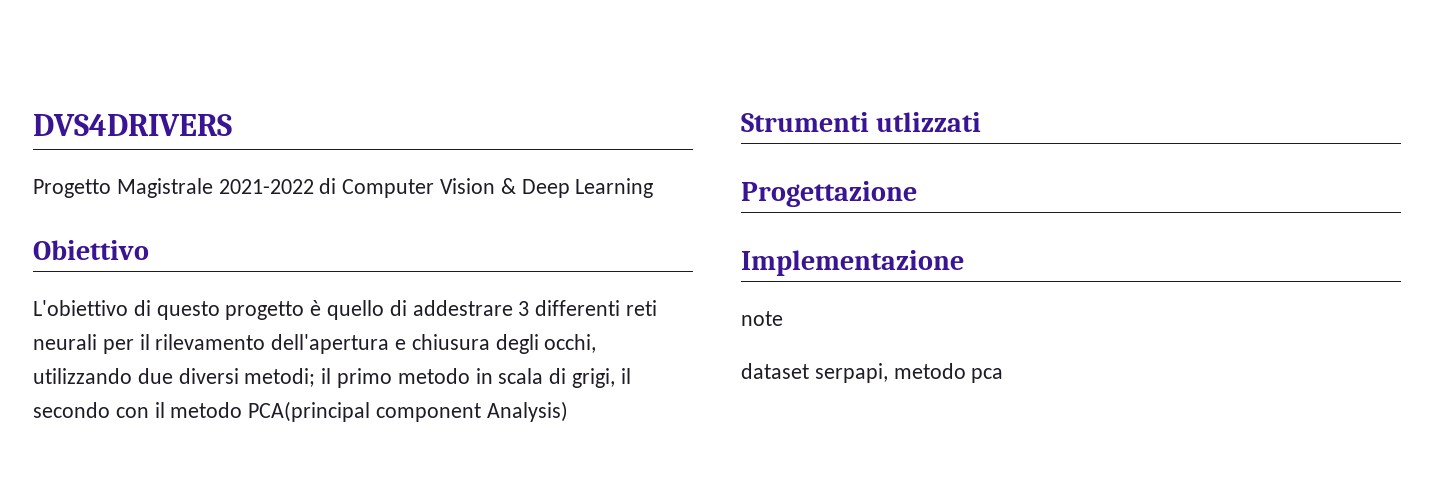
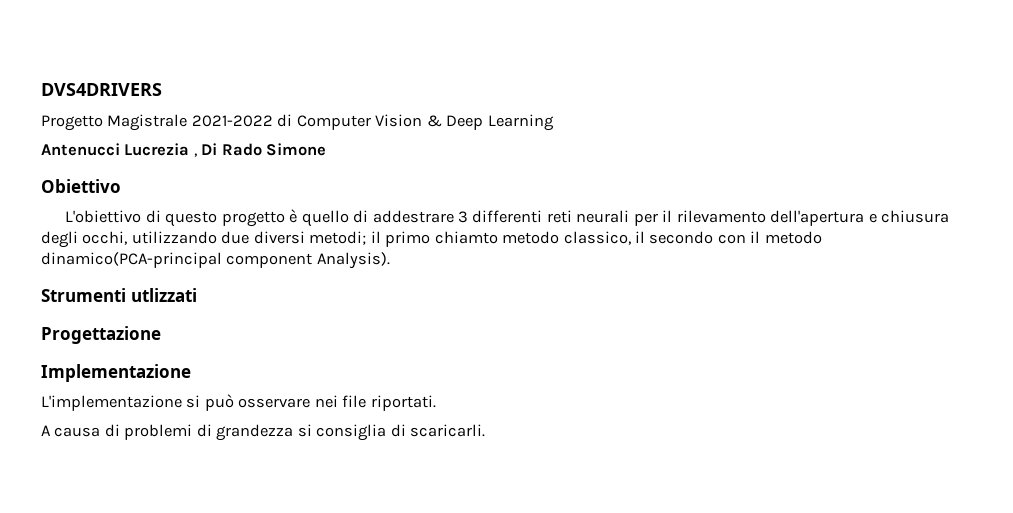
(654, 188) none -> [41,143,327,157] // Antenucci Lucrezia , Di Rado Simone
[397,368,616,388] metodo in scala di grigi, -> [434,231,631,245] chiamto metodo classico,
[248,401,568,422] PCA(principal component Analysis) -> [41,252,390,269] dinamico(PCA-principal component Analysis).
[741,311,783,326] [741,363,1004,383] note // dataset serpapi, metodo pca -> [41,394,436,411] [41,424,486,441] L'implementazione si può osservare nei file riportati. // A causa di problemi di grandezza si consiglia di scaricarli.

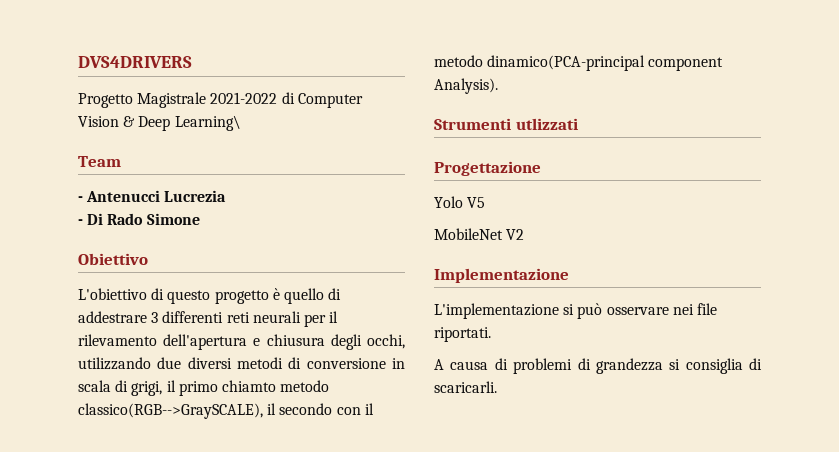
[487,114,554,131] Learning // -> [174,115,241,131] [78,156,121,167] [78,196,83,202] Learning\ // Team // -
[193,153,197,157] , -> [78,219,83,225] // -
[309,231,367,245] metodi; -> [237,357,405,369] [78,380,163,396] metodi di conversione in scala di grigi,
[563,231,631,245] classico, -> [78,403,263,419] classico(RGB-->GraySCALE),
(161, 335) none -> [434,196,486,208] [434,228,525,240] // Yolo V5 // MobileNet V2

